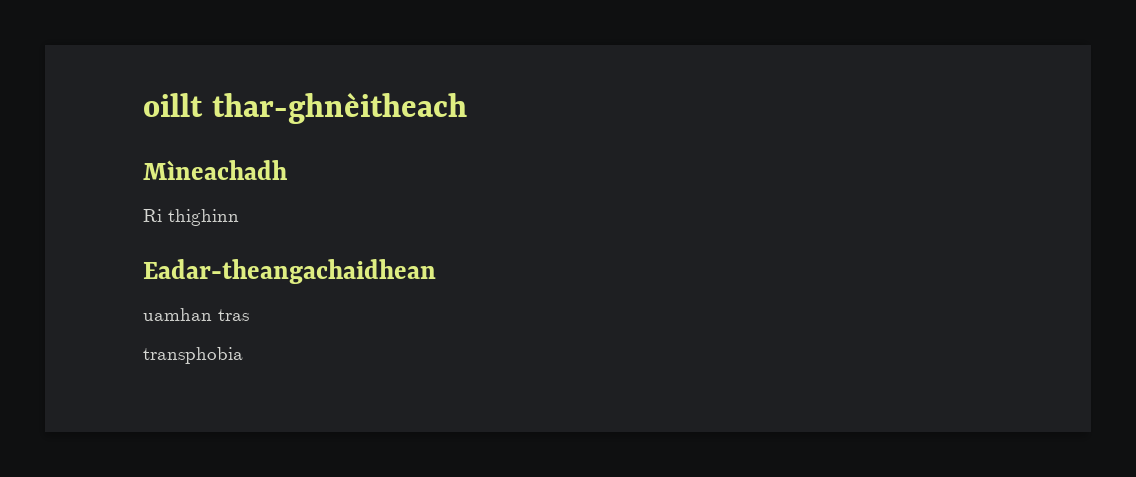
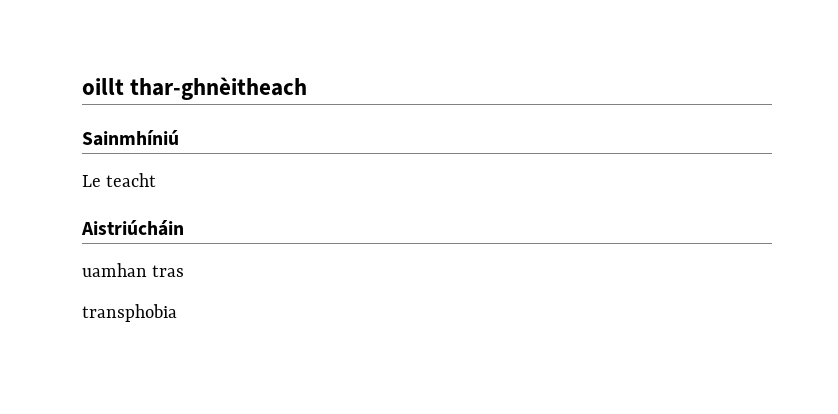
[143,160,288,180] [143,209,239,226] [143,259,436,284] Mìneachadh // Ri thighinn // Eadar-theangachaidhean -> [82,130,179,146] [82,173,157,187] [81,220,184,236] Sainmhíniú // Le teacht // Aistriúcháin

